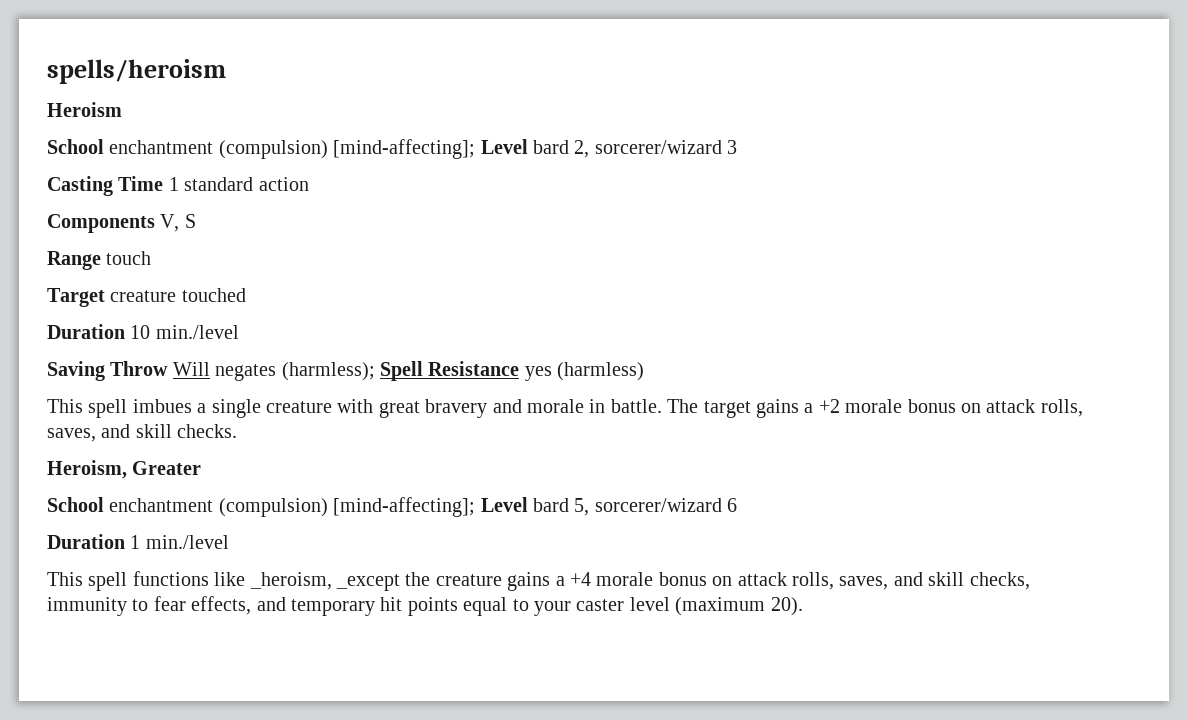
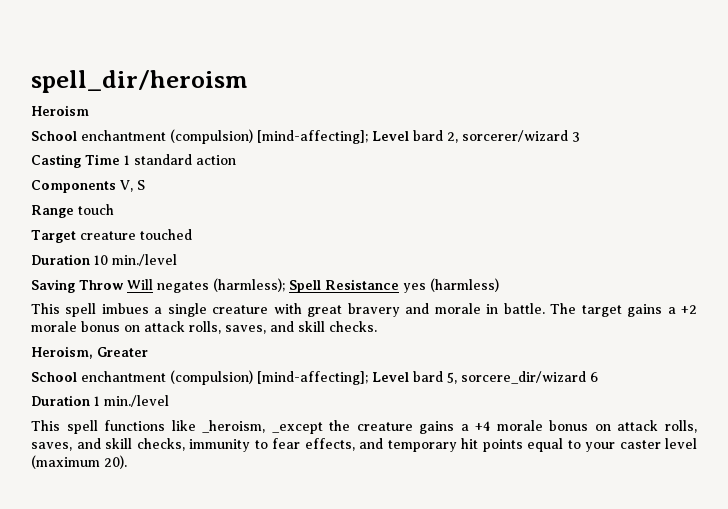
[47,59,226,84] spells/heroism -> [31,70,248,93] spell_dir/heroism
[594,498,722,512] sorcerer/wizard -> [461,371,586,384] sorcere_dir/wizard

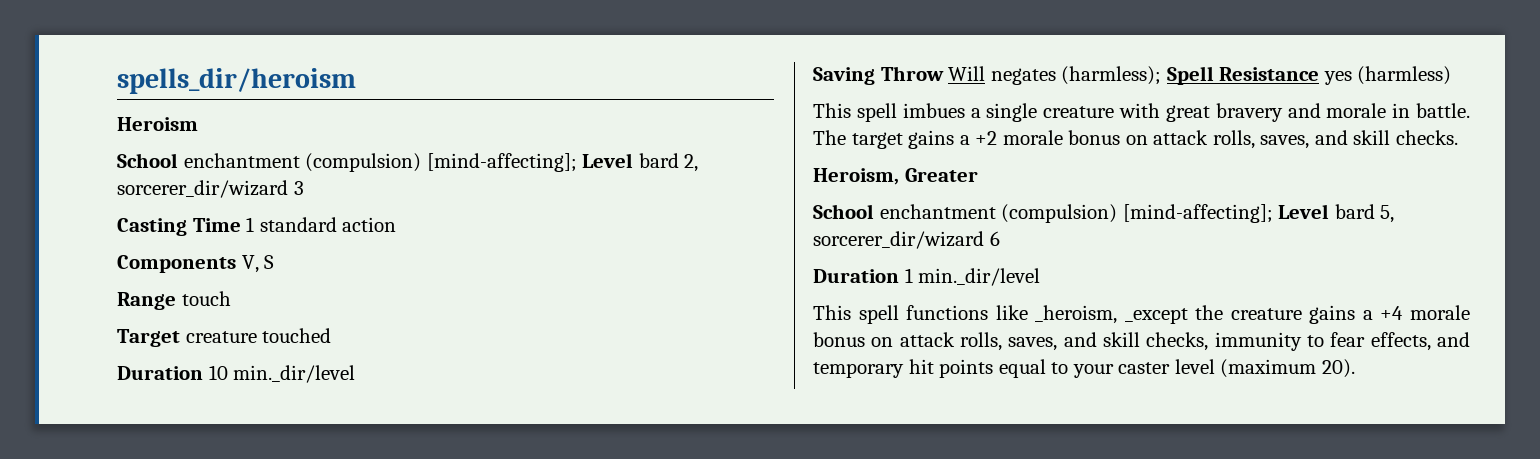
[31,70,248,93] spell_dir/heroism -> [117,68,356,94] spells_dir/heroism
[462,130,568,142] sorcerer/wizard -> [117,180,288,198] sorcerer_dir/wizard
[112,254,177,266] min./level -> [233,365,356,383] min._dir/level
[461,371,586,384] sorcere_dir/wizard -> [813,231,984,249] sorcerer_dir/wizard
[104,395,169,407] min./level -> [918,268,1041,286] min._dir/level

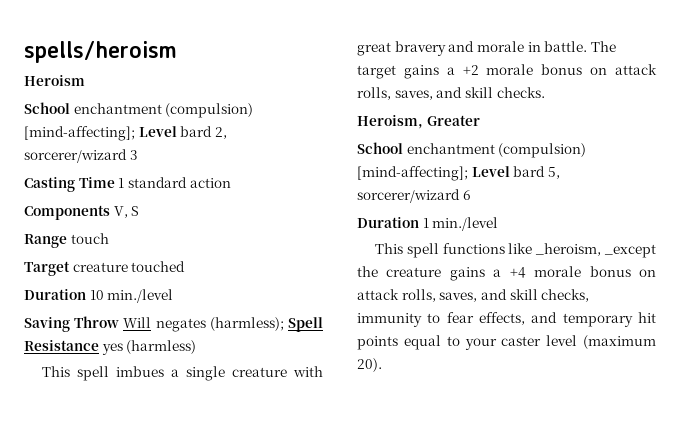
[117,68,356,94] spells_dir/heroism -> [24,41,177,63] spells/heroism
[117,180,288,198] sorcerer_dir/wizard -> [24,149,127,163] sorcerer/wizard
[233,365,356,383] min._dir/level -> [107,289,174,303] min./level
[813,231,984,249] sorcerer_dir/wizard -> [357,189,460,203] sorcerer/wizard
[918,268,1041,286] min._dir/level -> [432,217,499,231] min./level

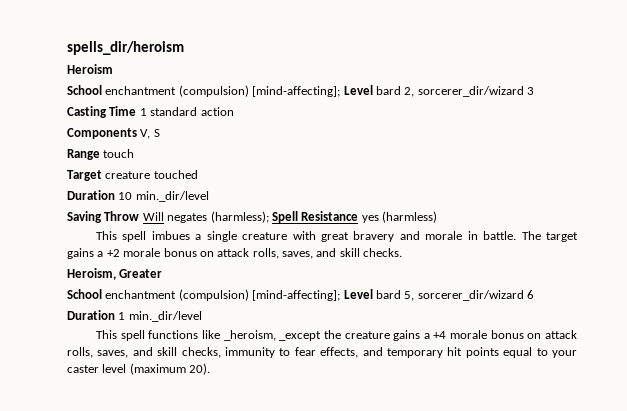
[24,41,177,63] spells/heroism -> [67,41,184,55] spells_dir/heroism
[24,149,127,163] sorcerer/wizard -> [417,86,524,97] sorcerer_dir/wizard
[107,289,174,303] min./level -> [135,191,209,202] min._dir/level
[357,189,460,203] sorcerer/wizard -> [417,290,524,301] sorcerer_dir/wizard
[432,217,499,231] min./level -> [128,311,202,322] min._dir/level

